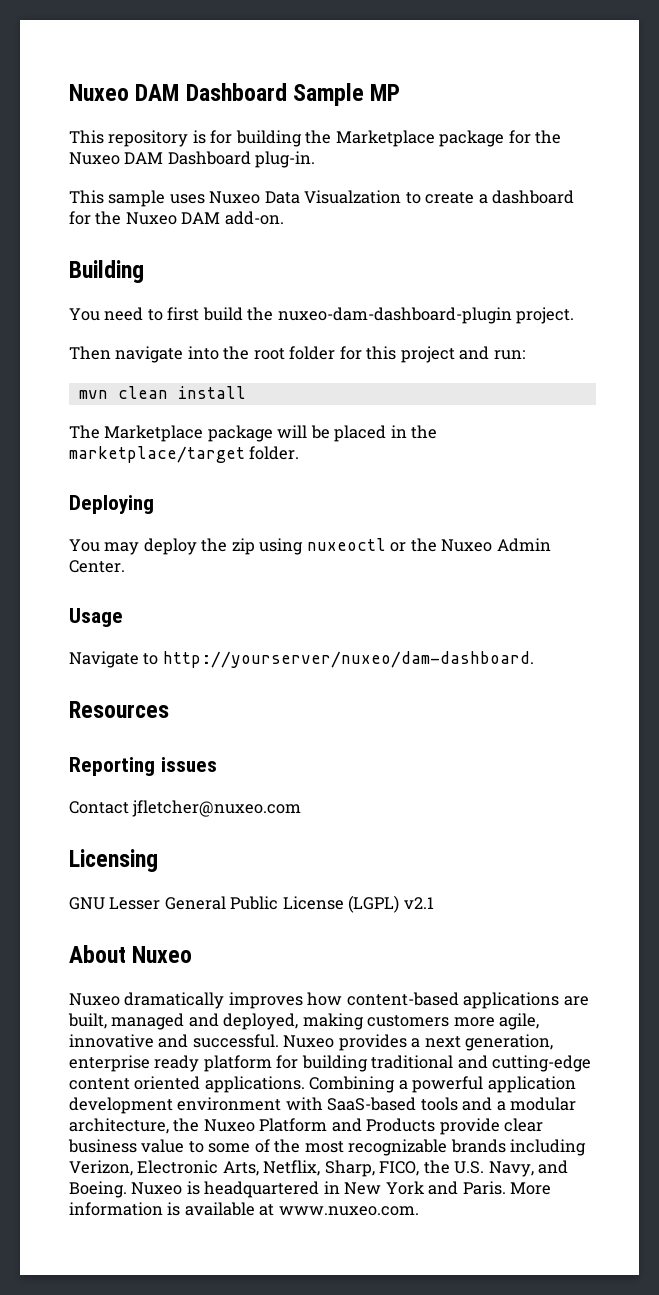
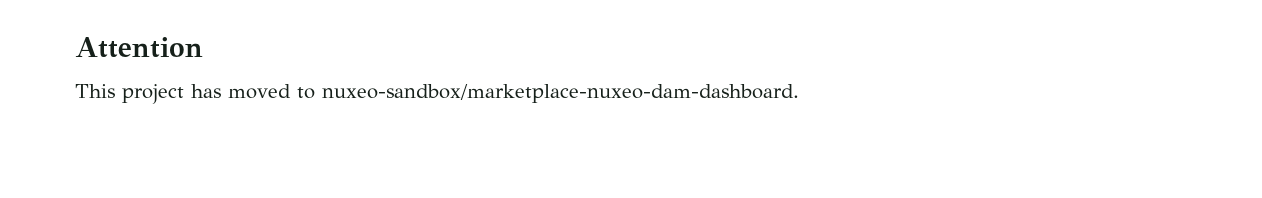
[69,83,401,106] [69,130,562,147] [69,151,316,168] [69,190,575,207] [69,211,284,225] [69,260,144,283] [69,307,575,324] [69,346,525,363] [78,386,246,399] [69,425,438,442] [69,446,300,463] [69,495,154,514] [69,538,551,555] [69,560,125,573] [69,608,123,627] [69,651,534,668] [69,701,169,718] [69,757,217,776] [69,800,302,817] [69,849,158,872] [69,895,434,913] [69,945,193,963] [69,992,589,1009] [68,1013,540,1030] [69,1034,554,1051] [69,1055,592,1072] [69,1076,576,1093] [69,1097,577,1114] [69,1118,544,1135] [68,1139,587,1156] [69,1160,569,1177] [69,1181,552,1198] [69,1202,419,1216] Nuxeo DAM Dashboard Sample MP // This repository is for building the Marketplace package for the Nuxeo DAM Dashboard plug-in. // This sample uses Nuxeo Data Visualzation to create a dashboard for the Nuxeo DAM add-on. // Building // You need to first build the nuxeo-dam-dashboard-plugin project. // Then navigate into the root folder for this project and run: // mvn clean install // The Marketplace package will be placed in the marketplace/target folder. // Deploying // You may deploy the zip using nuxeoctl or the Nuxeo Admin Center. // Usage // Navigate to http://yourserver/nuxeo/dam-dashboard. // Resources // Reporting issues // Contact jfletcher@nuxeo.com // Licensing // GNU Lesser General Public License (LGPL) v2.1 // About Nuxeo // Nuxeo dramatically improves how content-based applications are built, managed and deployed, making customers more agile, innovative and successful. Nuxeo provides a next generation, enterprise ready platform for building traditional and cutting-edge content oriented applications. Combining a powerful application development environment with SaaS-based tools and a modular architecture, the Nuxeo Platform and Products provide clear business value to some of the most recognizable brands including Verizon, Electronic Arts, Netflix, Sharp, FICO, the U.S. Navy, and Boeing. Nuxeo is headquartered in New York and Paris. More information is available at www.nuxeo.com. -> [75,37,203,58] [75,84,799,104] Attention // This project has moved to nuxeo-sandbox/marketplace-nuxeo-dam-dashboard.

